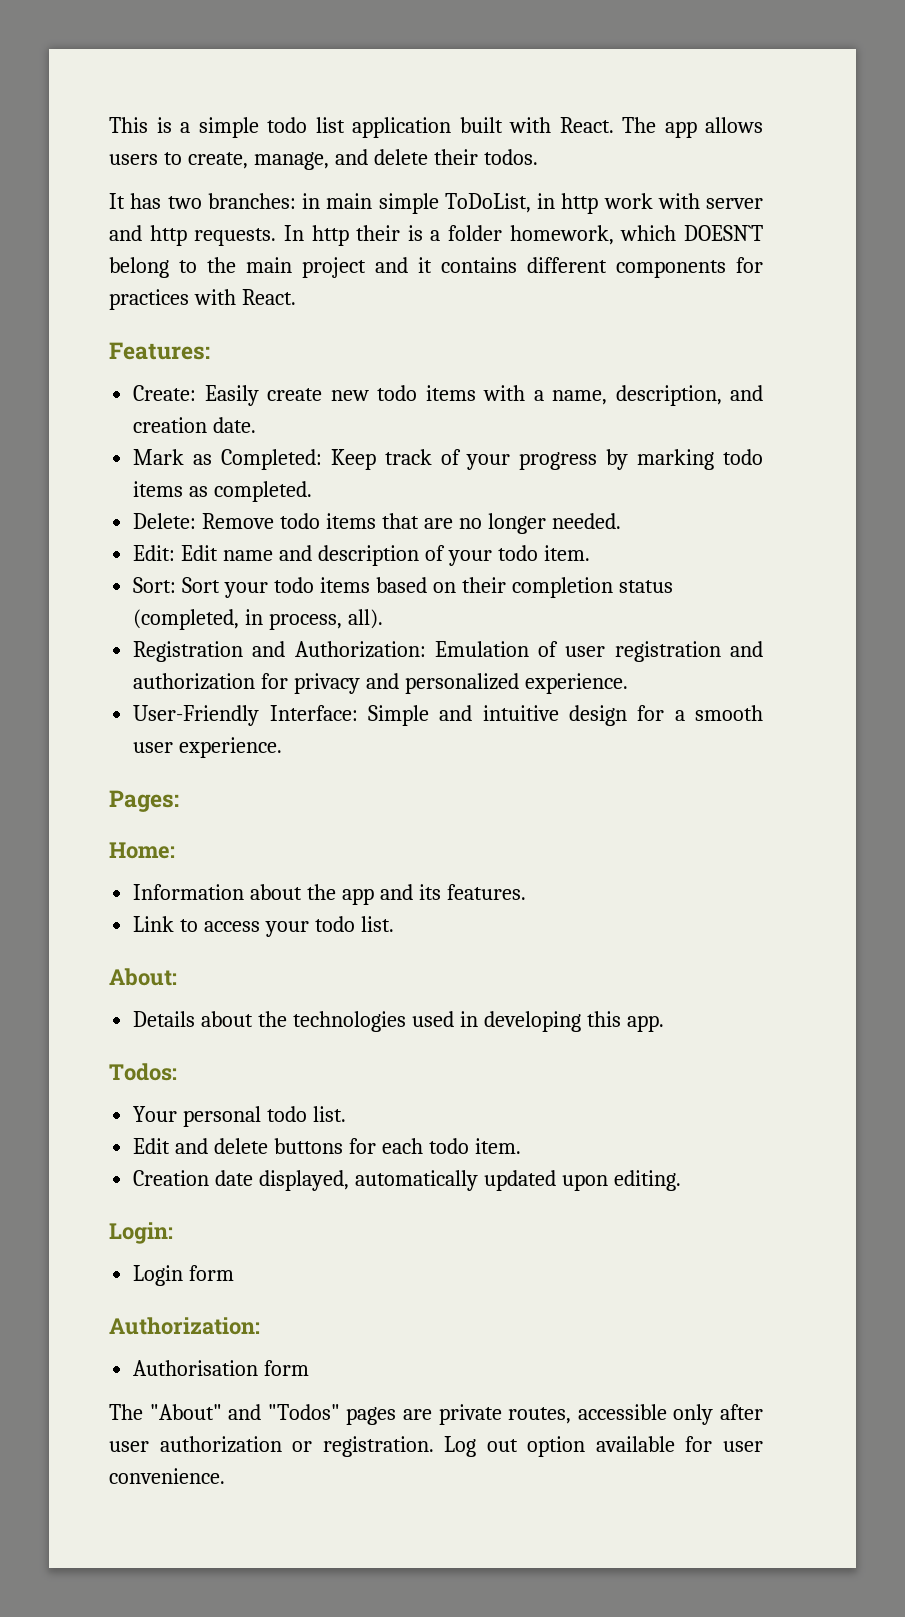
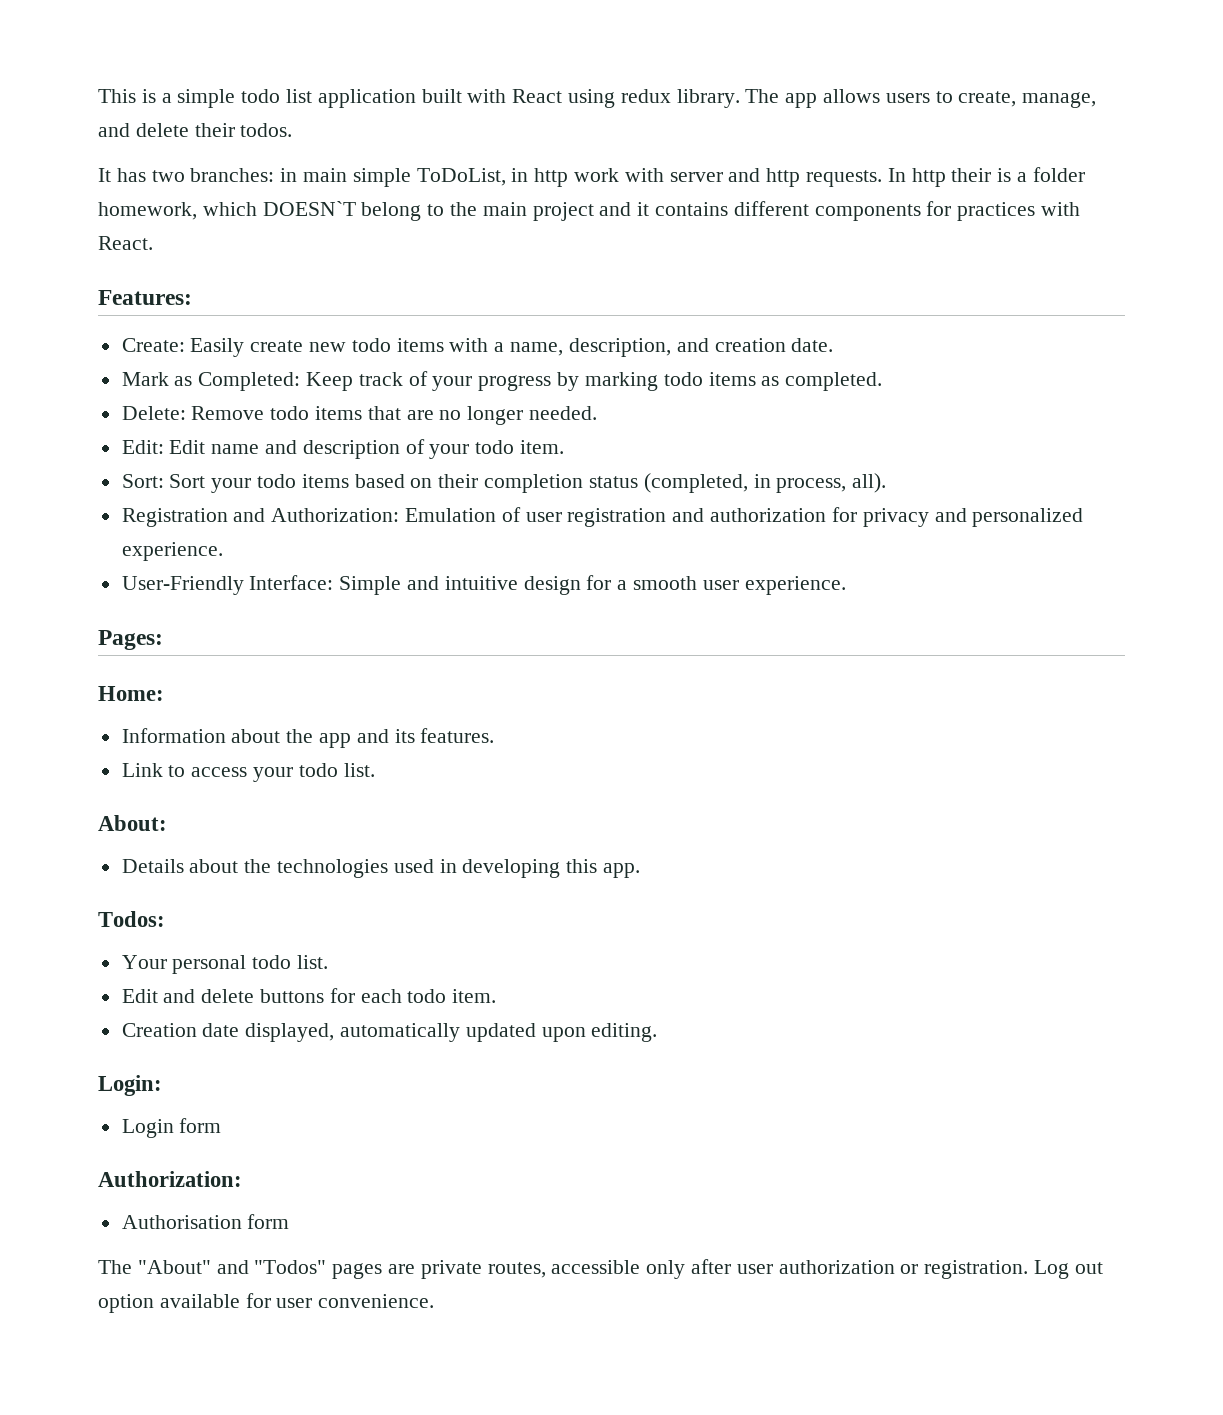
[559,117,614,133] React. -> [512,89,740,108] React using redux library.

